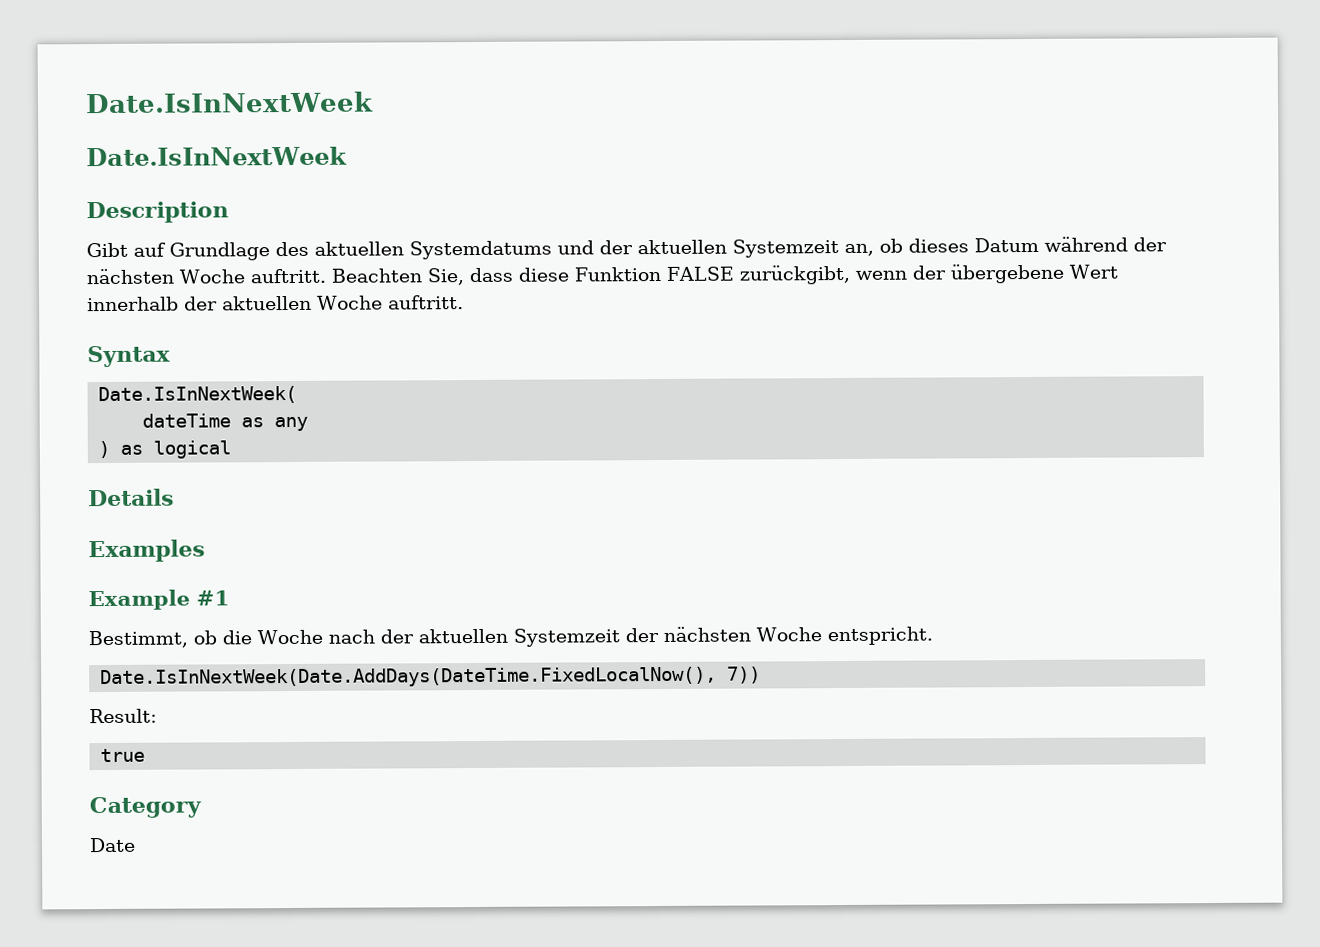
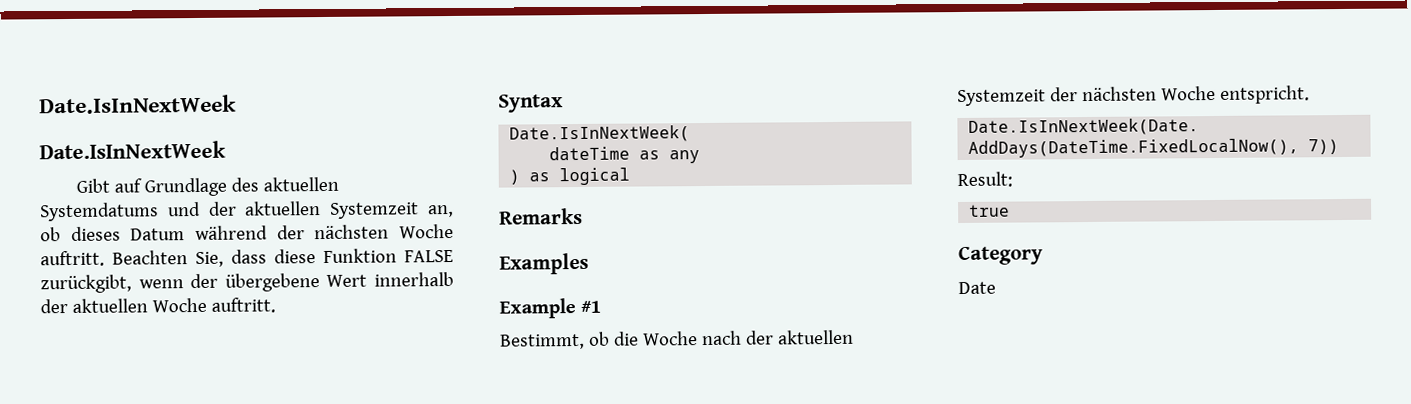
[86,201,229,224] // Description -> (226, 150) none
[88,488,174,507] Details -> [499,207,583,225] Remarks

